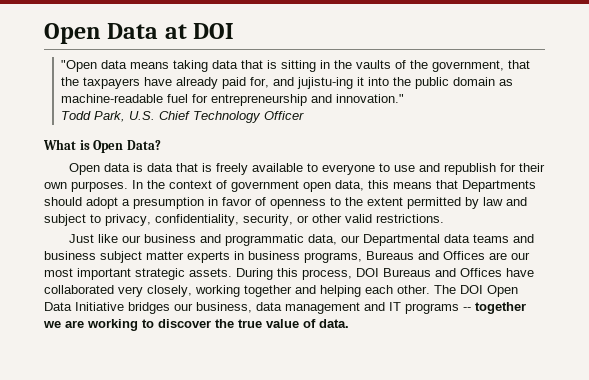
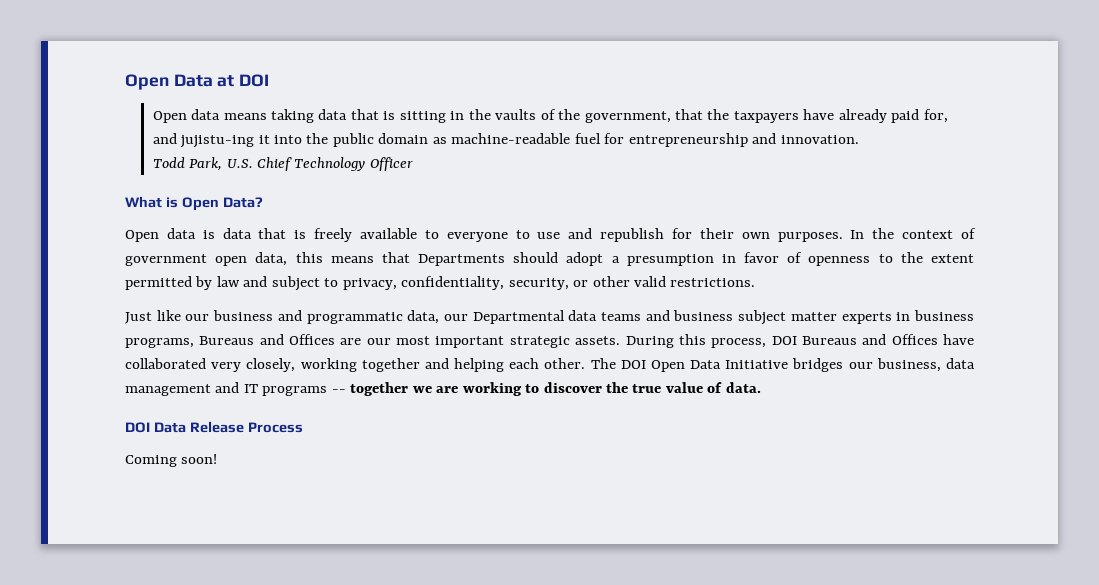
[61,60,98,72] "Open -> [152,111,187,123] Open
[336,94,405,103] innovation." -> [780,135,859,144] innovation.
(349, 323) none -> [125,421,303,433] [125,454,218,467] // DOI Data Release Process // Coming soon!

